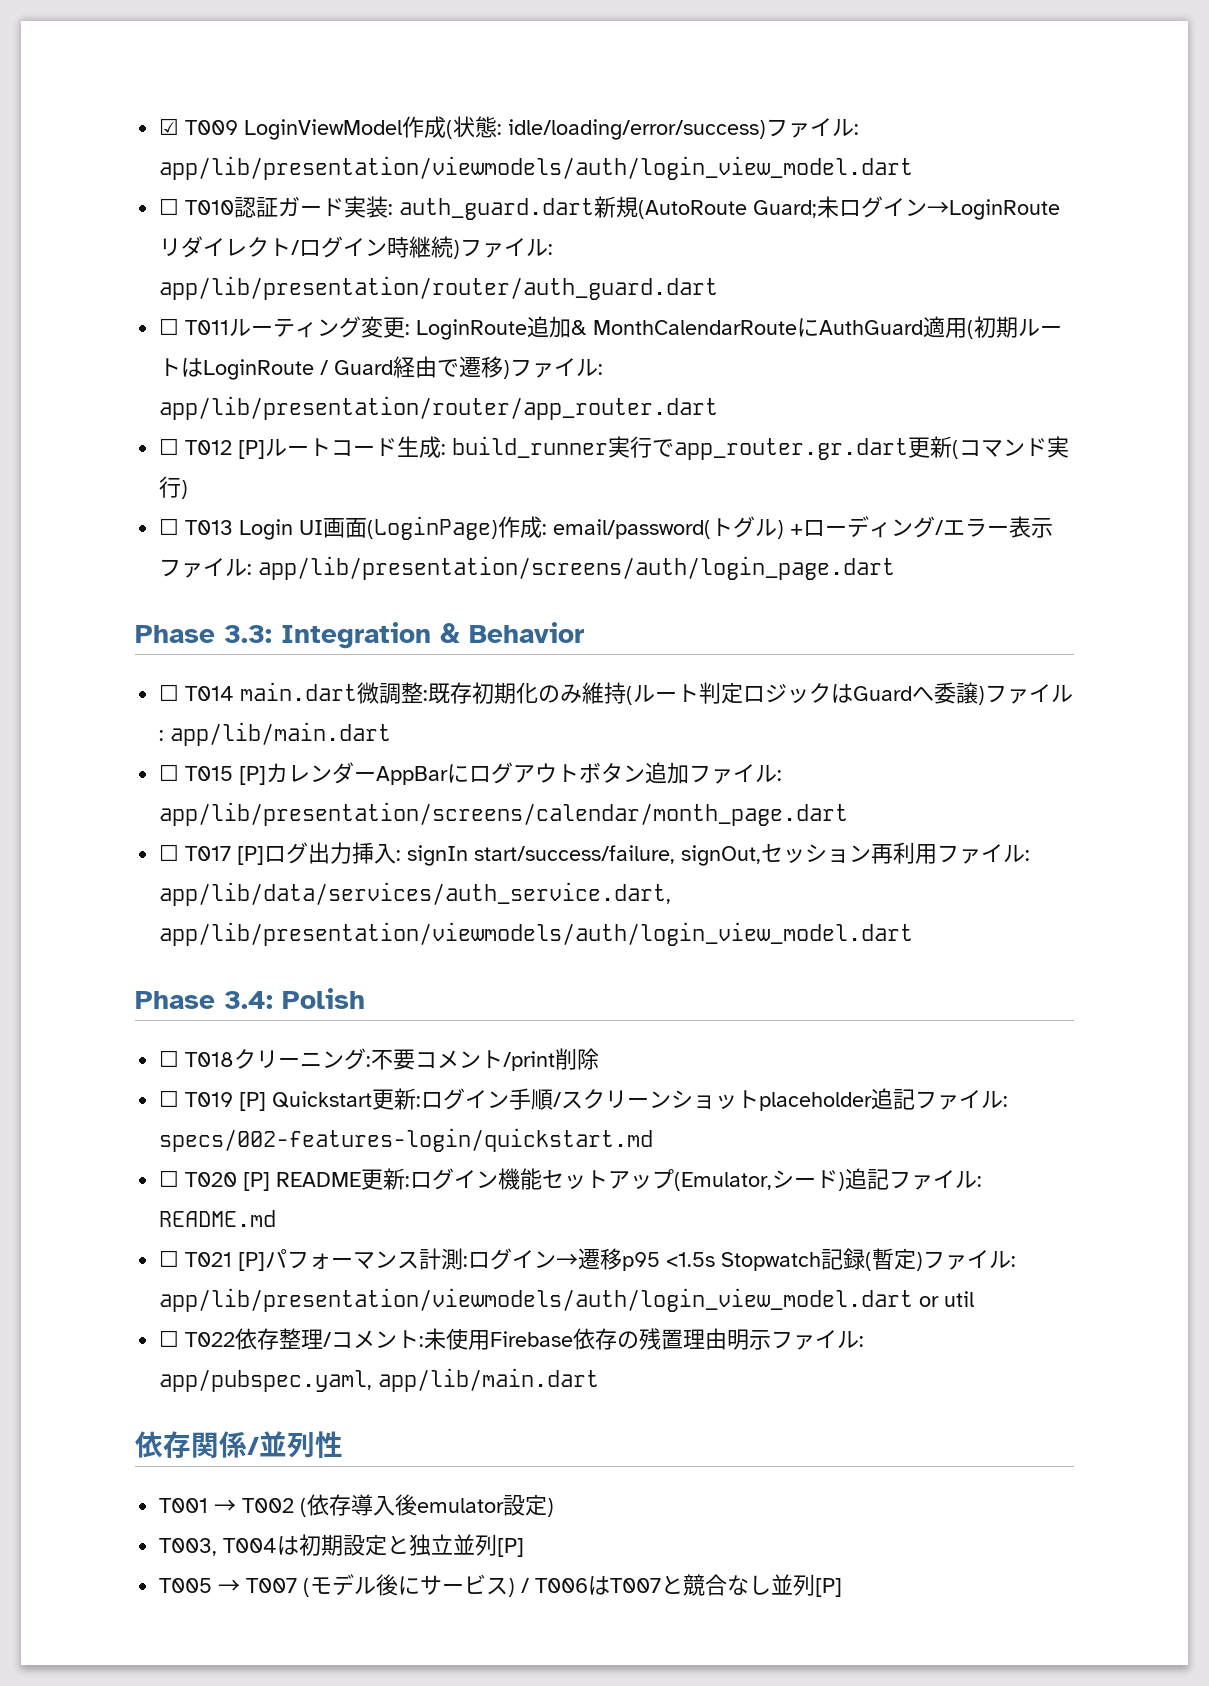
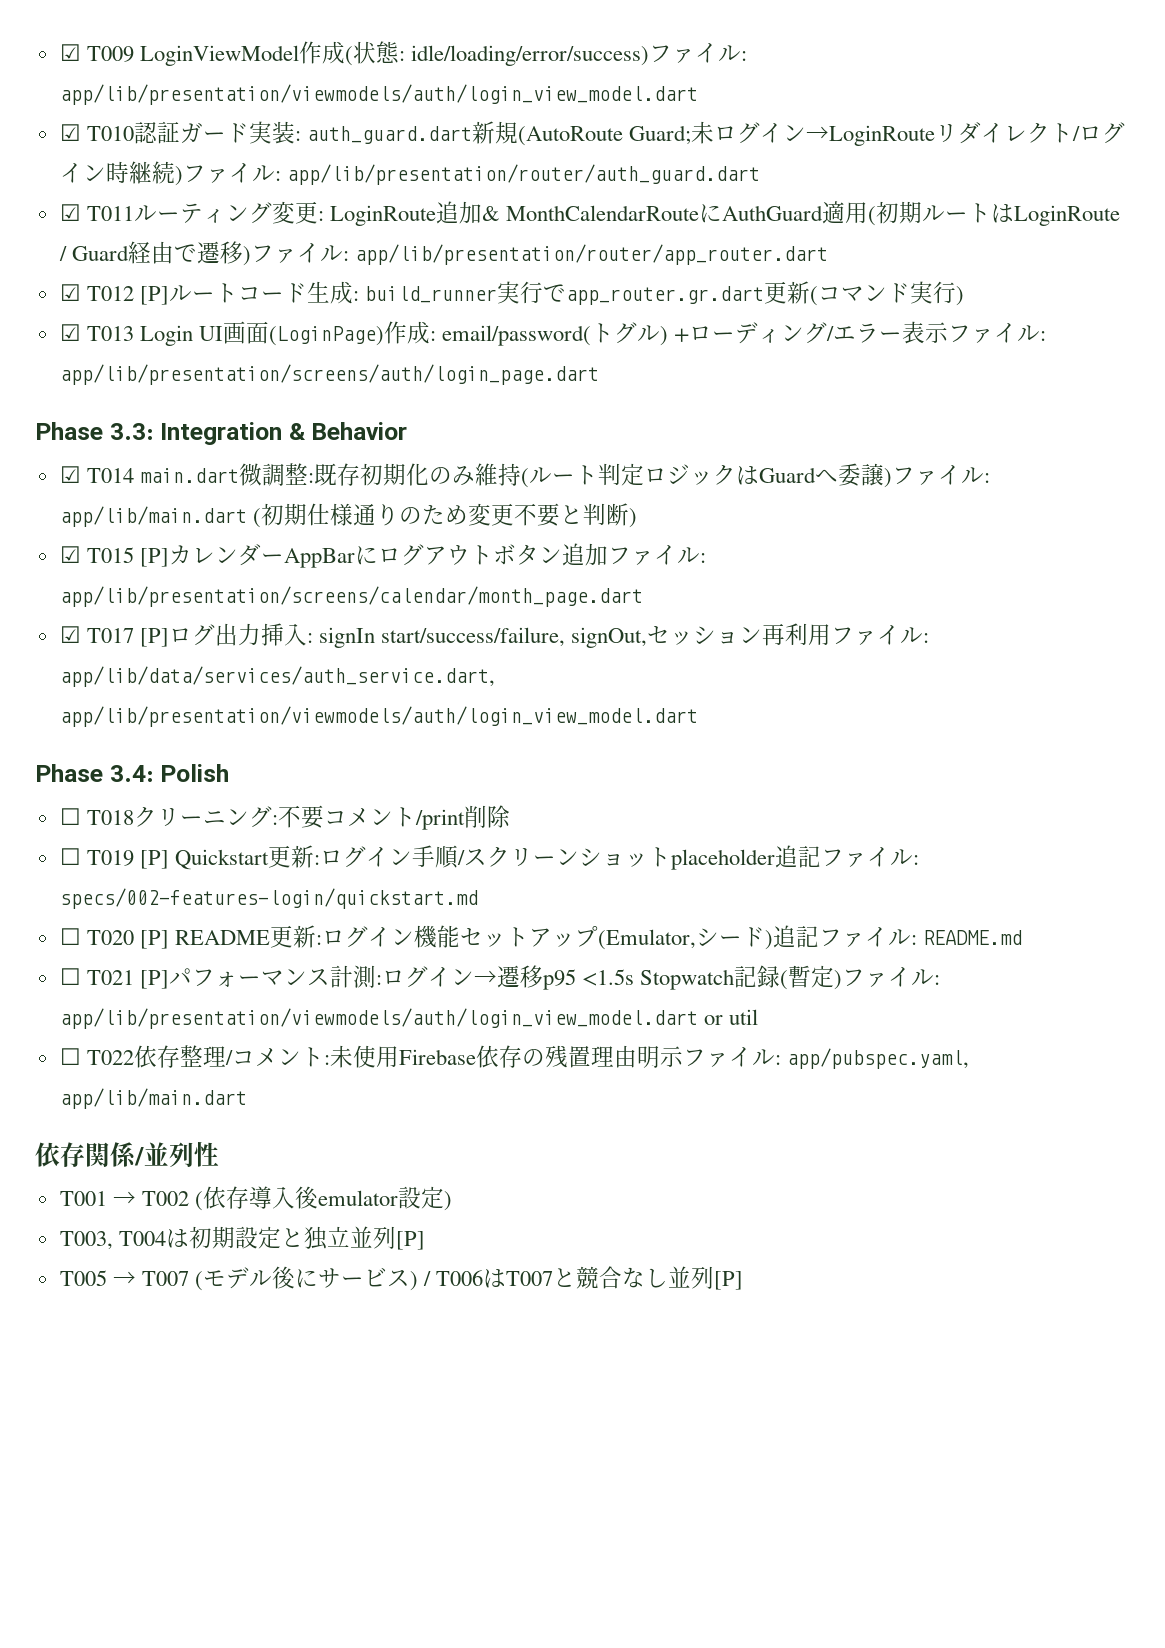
[159,198,180,215] ☐ -> [59,124,81,141] ☑
[159,318,180,335] ☐ -> [59,204,81,221] ☑
[159,438,180,455] ☐ -> [59,284,81,301] ☑
[159,518,180,535] ☐ -> [59,324,81,341] ☑
[159,684,180,701] ☐ -> [59,466,81,483] ☑
[159,764,180,781] // ☐ -> [252,503,637,528] [59,546,81,563] (初期仕様通りのため変更不要と判断) // ☑
[159,844,180,861] ☐ -> [59,626,81,643] ☑

